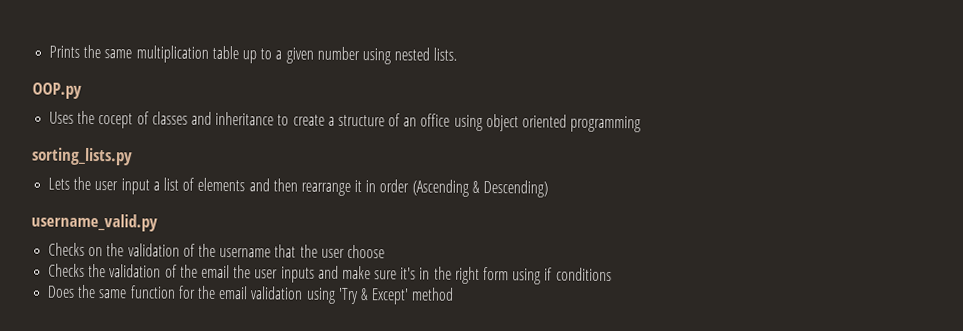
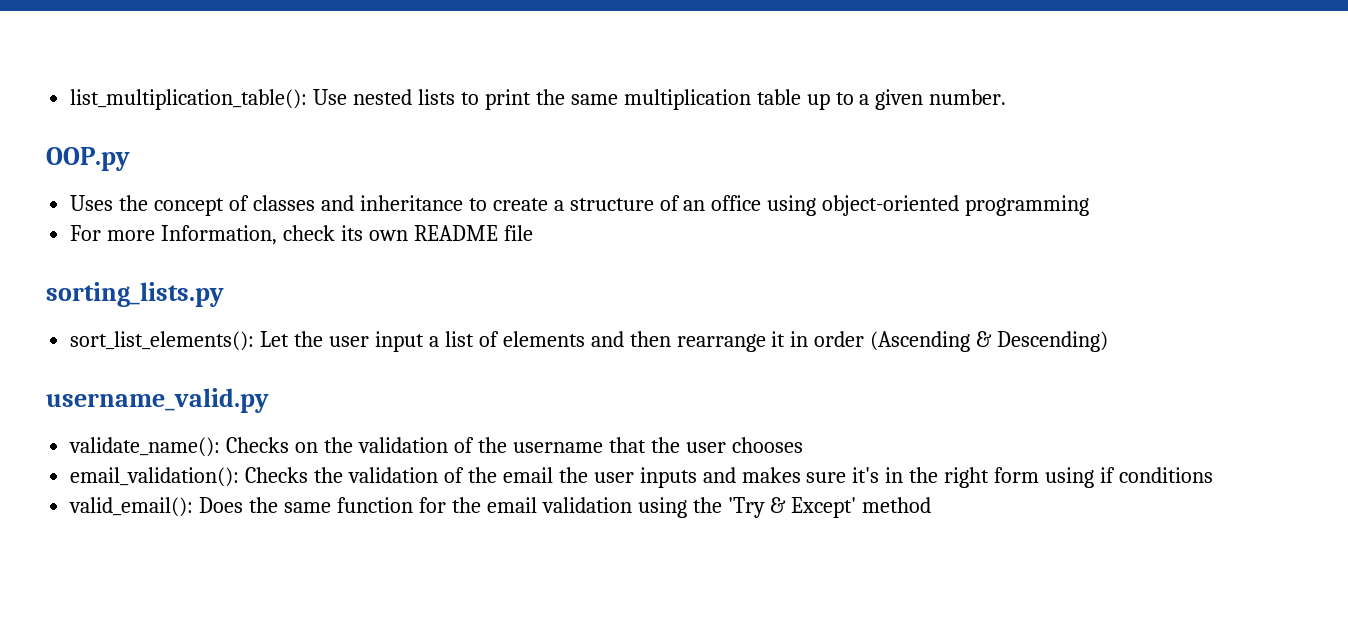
[49,45,81,58] Prints -> [70,89,531,110] list_multiplication_table(): Use nested lists to print
[316,46,458,65] number using nested lists. -> [929,89,1007,105] number.
[98,113,134,129] cocept -> [154,198,225,216] concept
[485,114,568,132] object oriented -> [822,195,960,216] object-oriented
(642, 124) none -> [70,225,533,245] // For more Information, check its own README file
[48,177,71,190] Lets -> [70,331,290,351] sort_list_elements(): Let
(158, 222) none -> [69,437,221,457] validate_name():
[346,244,385,259] choose // -> [731,437,803,453] [70,467,240,487] chooses // email_validation():
[341,265,371,280] make -> [741,467,801,483] makes
(612, 274) none -> [69,497,194,517] valid_email():
(336, 295) none -> [692,497,722,513] the

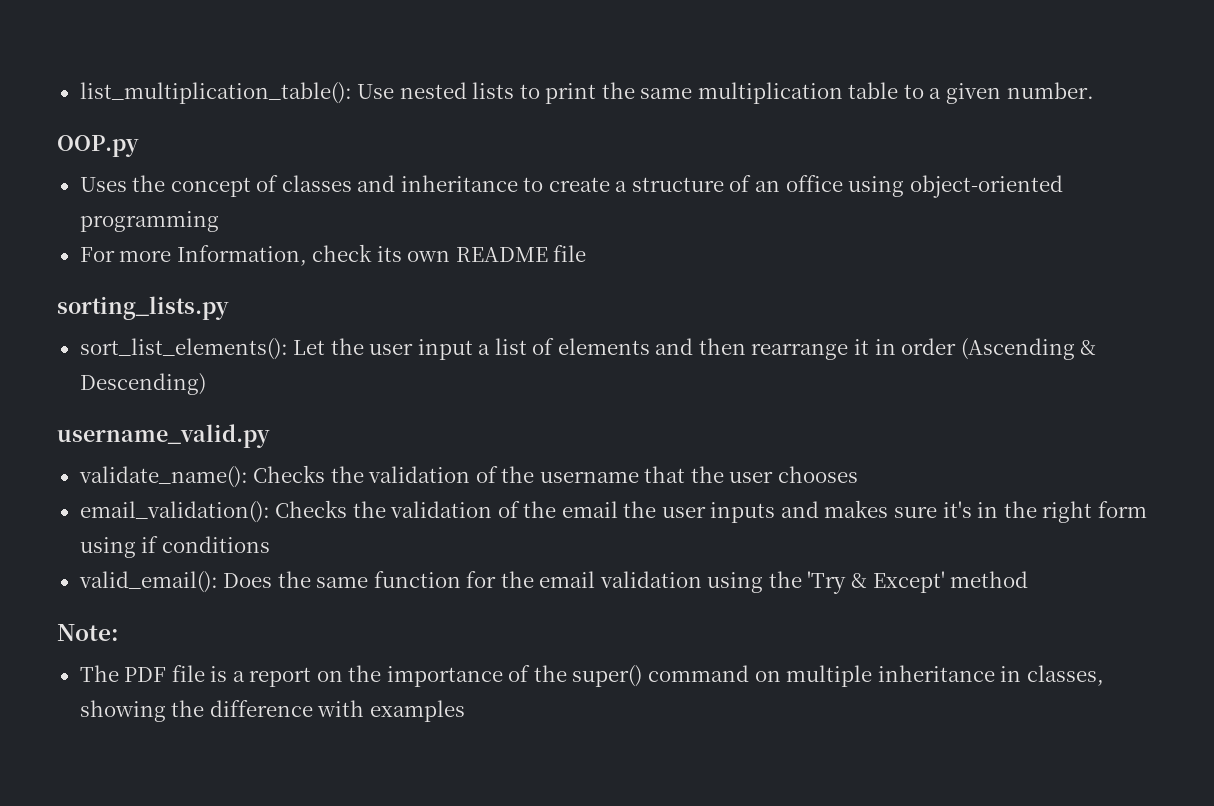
[806,93,830,110] up -> (899, 90) none
[295,442,319,453] on -> (326, 474) none
(932, 505) none -> [57,624,119,641] [79,665,1104,687] [79,700,465,722] // Note: // The PDF file is a report on the importance of the super() command on multiple inheritance in classes, showing the difference with examples

